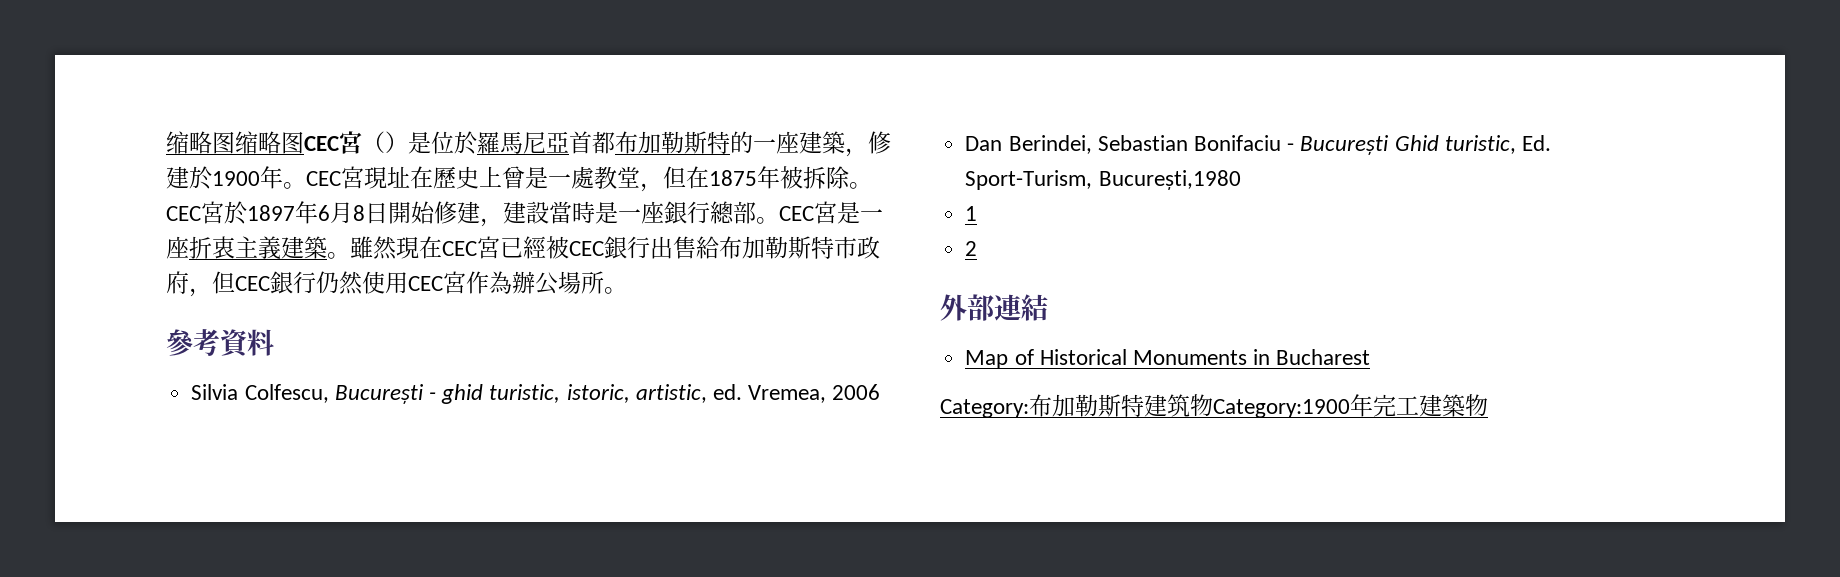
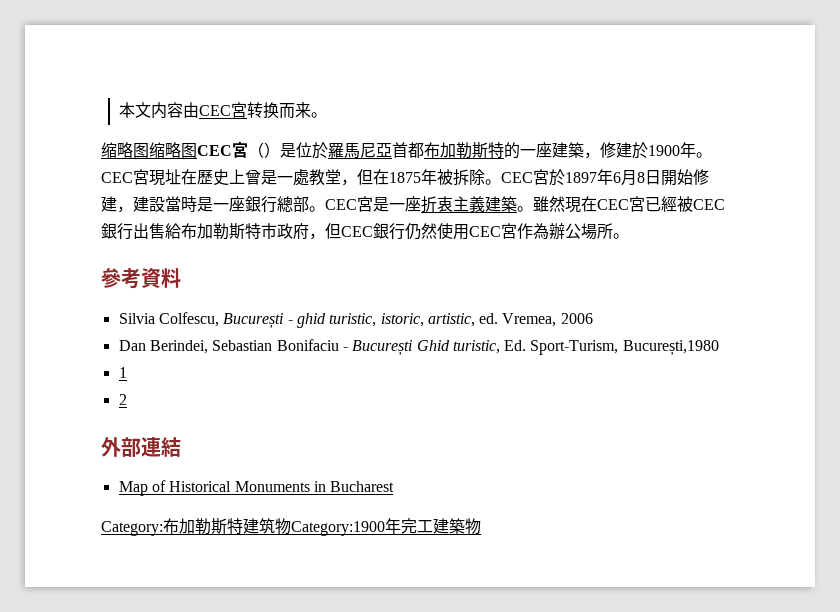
(166, 142) none -> [119,102,328,119] 本文内容由CEC宮转换而来。 //

